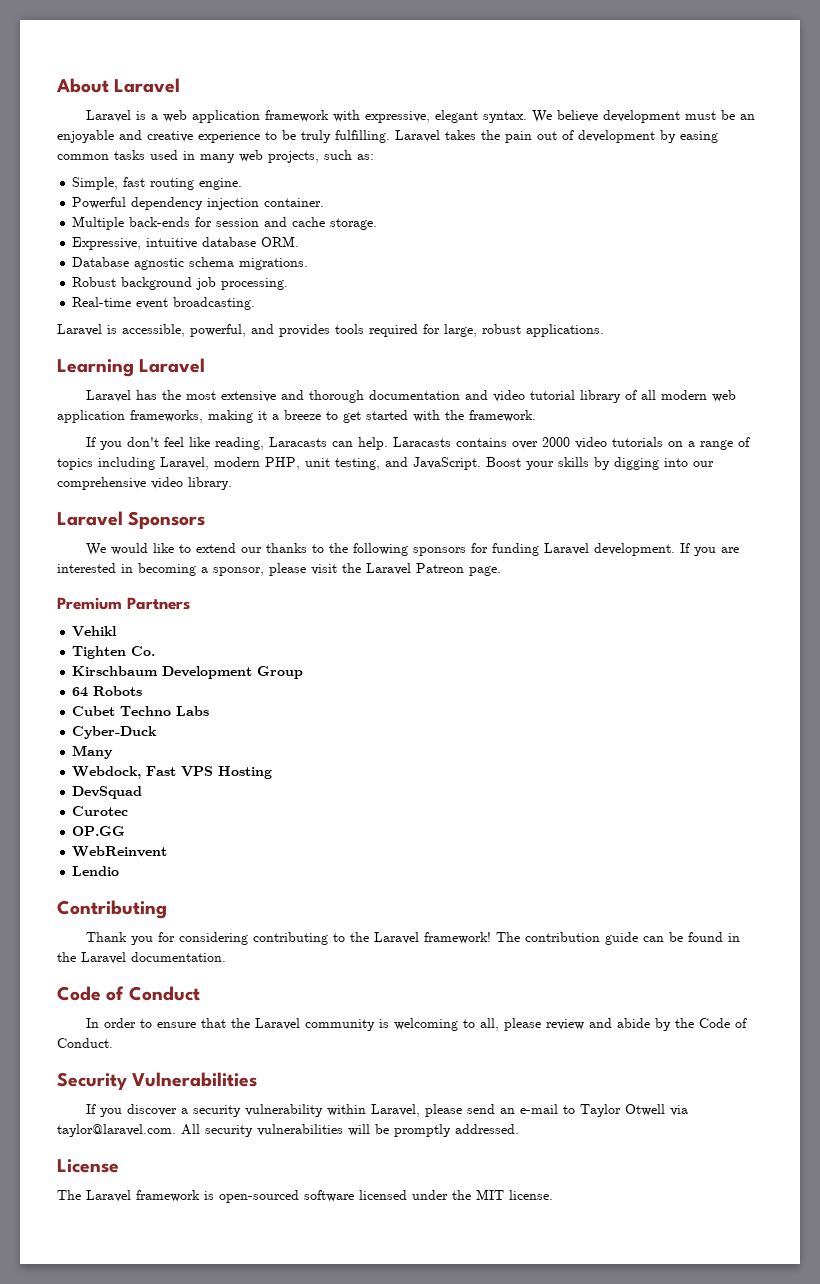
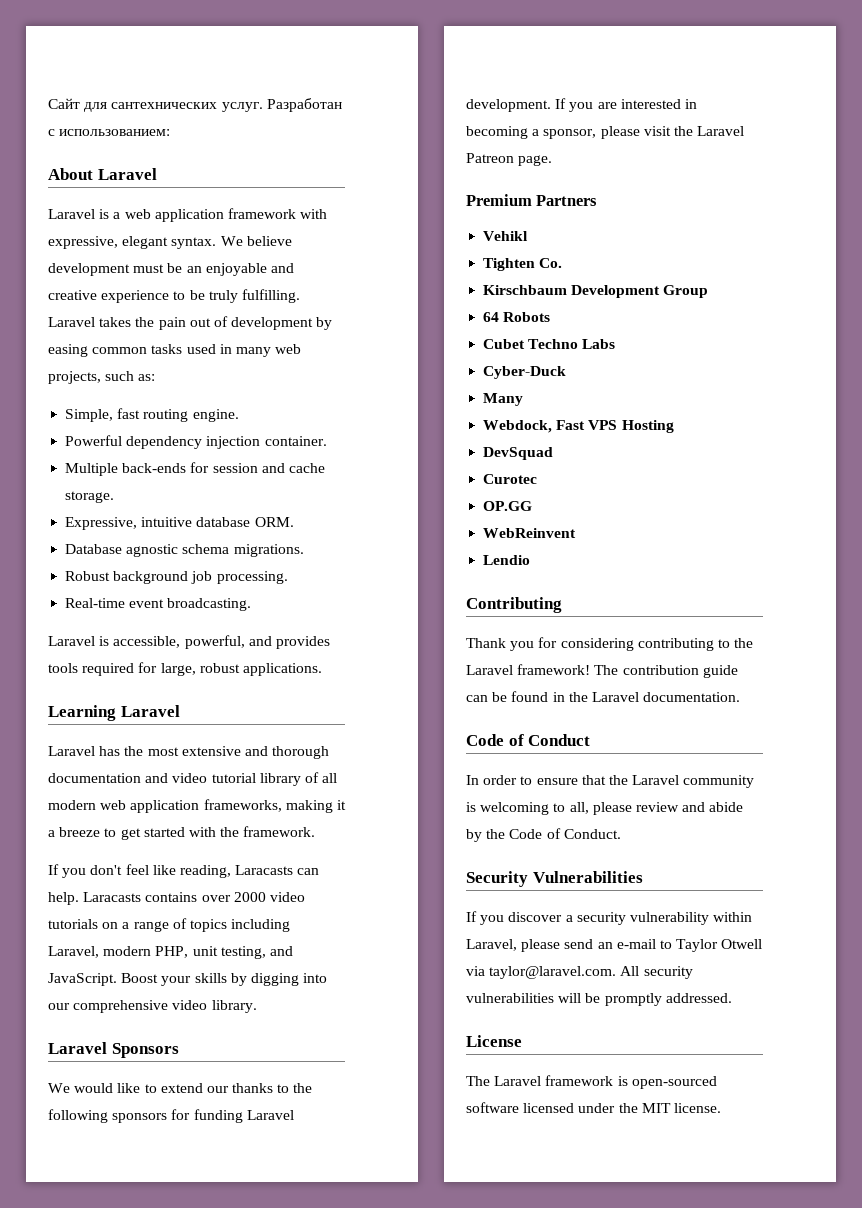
(56, 85) none -> [48,98,342,112] [48,129,171,136] Сайт для сантехнических услуг. Разработан с использованием: //

